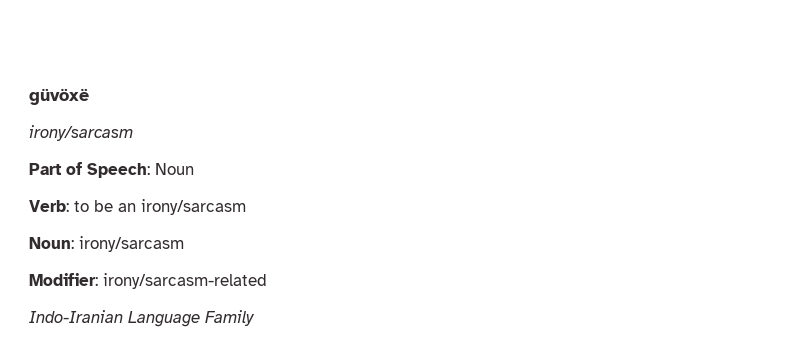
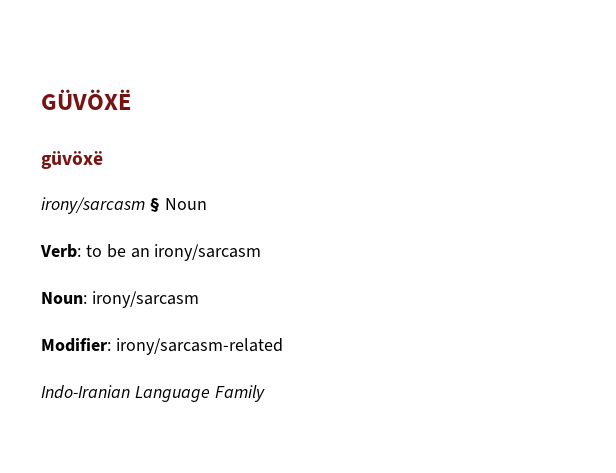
(29, 96) none -> [41,89,131,110] GÜVÖXË //
[29,162,150,178] // Part of Speech: -> [149,198,160,212] §

